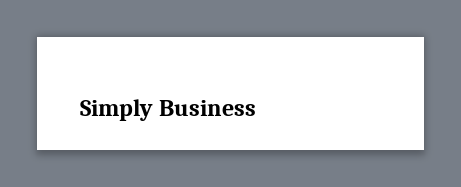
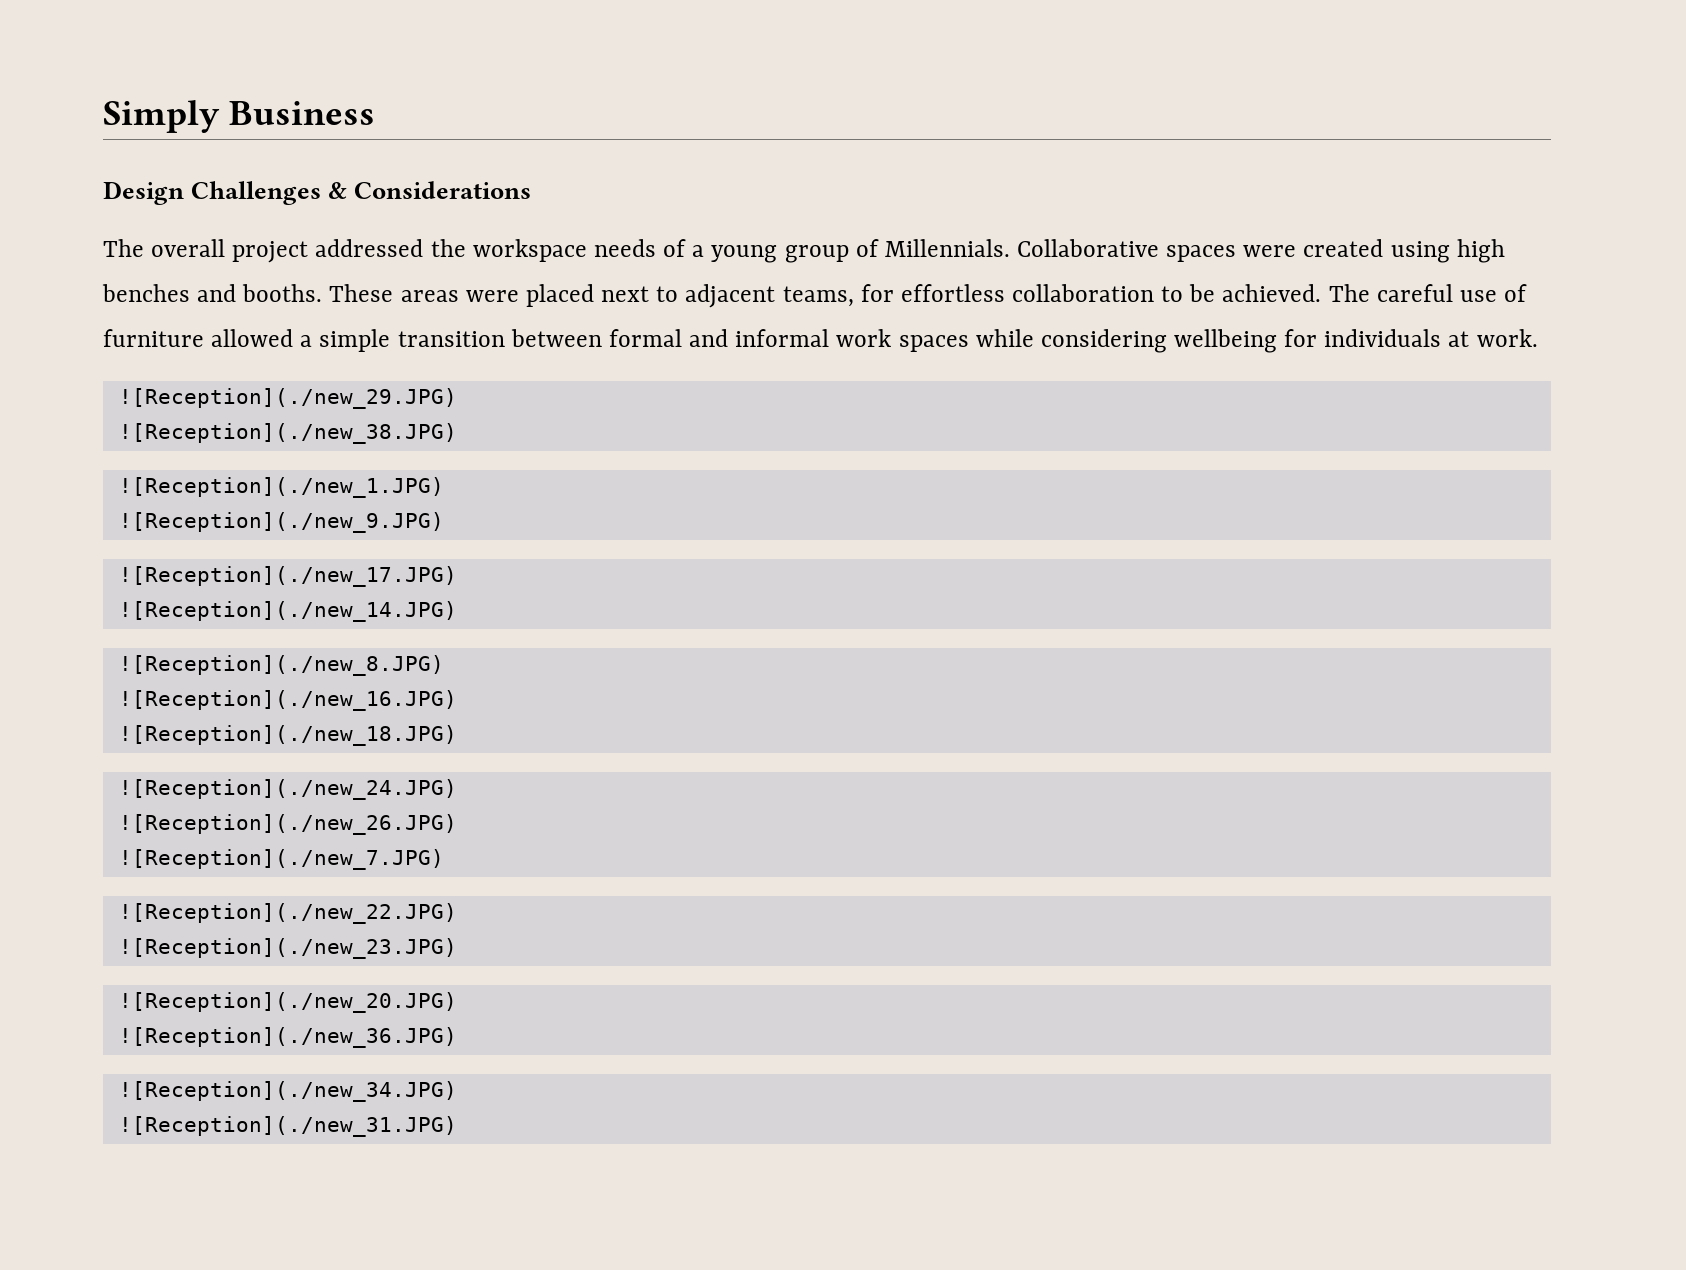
(257, 108) none -> [103,181,532,205] [103,239,1505,263] [102,284,1528,308] [103,329,1538,353] [118,388,457,409] [118,423,457,444] [118,477,444,498] [118,512,444,533] [118,566,457,587] [118,601,457,622] [118,655,444,676] [118,690,457,711] [118,725,457,746] [118,779,457,800] [118,814,457,835] [118,849,444,870] [118,903,457,924] [118,938,457,959] [118,992,457,1013] [118,1027,457,1048] [118,1081,457,1102] [118,1116,457,1137] // Design Challenges & Considerations // The overall project addressed the workspace needs of a young group of Millennials. Collaborative spaces were created using high benches and booths. These areas were placed next to adjacent teams, for effortless collaboration to be achieved. The careful use of furniture allowed a simple transition between formal and informal work spaces while considering wellbeing for individuals at work. // ![Reception](./new_29.JPG) // ![Reception](./new_38.JPG) // ![Reception](./new_1.JPG) // ![Reception](./new_9.JPG) // ![Reception](./new_17.JPG) // ![Reception](./new_14.JPG) // ![Reception](./new_8.JPG) // ![Reception](./new_16.JPG) // ![Reception](./new_18.JPG) // ![Reception](./new_24.JPG) // ![Reception](./new_26.JPG) // ![Reception](./new_7.JPG) // ![Reception](./new_22.JPG) // ![Reception](./new_23.JPG) // ![Reception](./new_20.JPG) // ![Reception](./new_36.JPG) // ![Reception](./new_34.JPG) // ![Reception](./new_31.JPG)

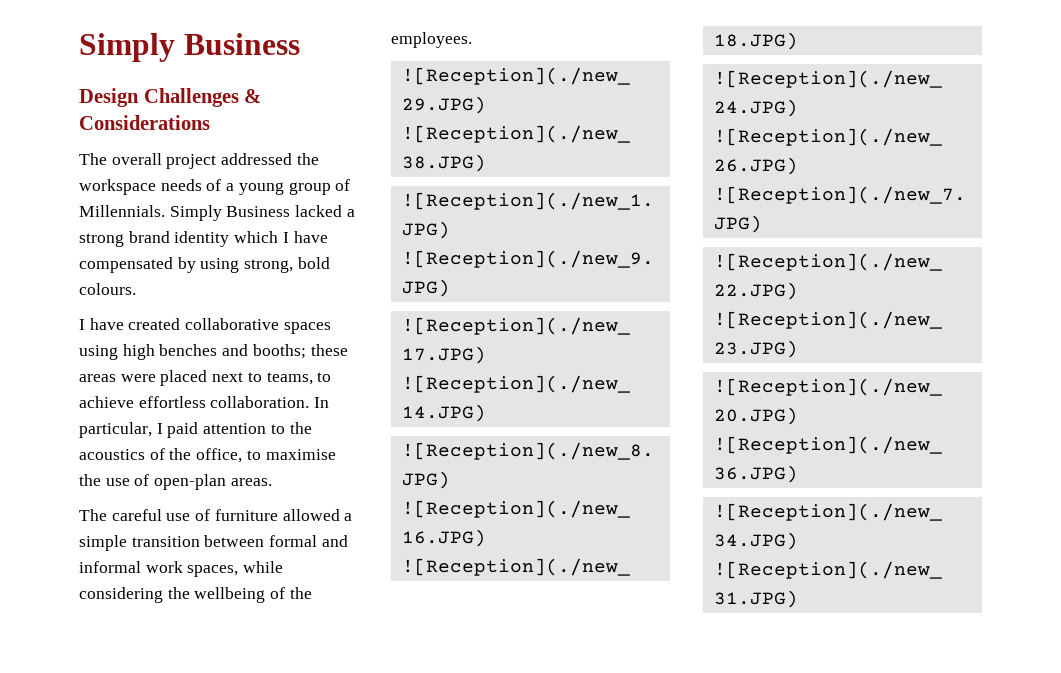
[1017,239,1384,262] Collaborative spaces were created -> [169,205,355,221] [79,231,328,247] [79,257,330,273] [79,283,136,295] [79,318,331,334] Simply Business lacked a strong brand identity which I have compensated by using strong, bold colours. // I have created collaborative spaces
[242,284,394,302] booths. These -> [252,344,348,359] booths; these
[685,284,1322,308] adjacent teams, for effortless collaboration to be achieved. -> [266,372,332,385] [79,396,330,408] [79,422,312,438] [79,448,336,463] [79,474,272,490] teams, to achieve effortless collaboration. In particular, I paid attention to the acoustics of the office, to maximise the use of open-plan areas. //
[898,335,969,352] spaces -> [187,565,239,577] spaces,
[1174,329,1538,353] wellbeing for individuals at work. -> [167,587,312,603] [391,32,472,48] the wellbeing of the employees.

